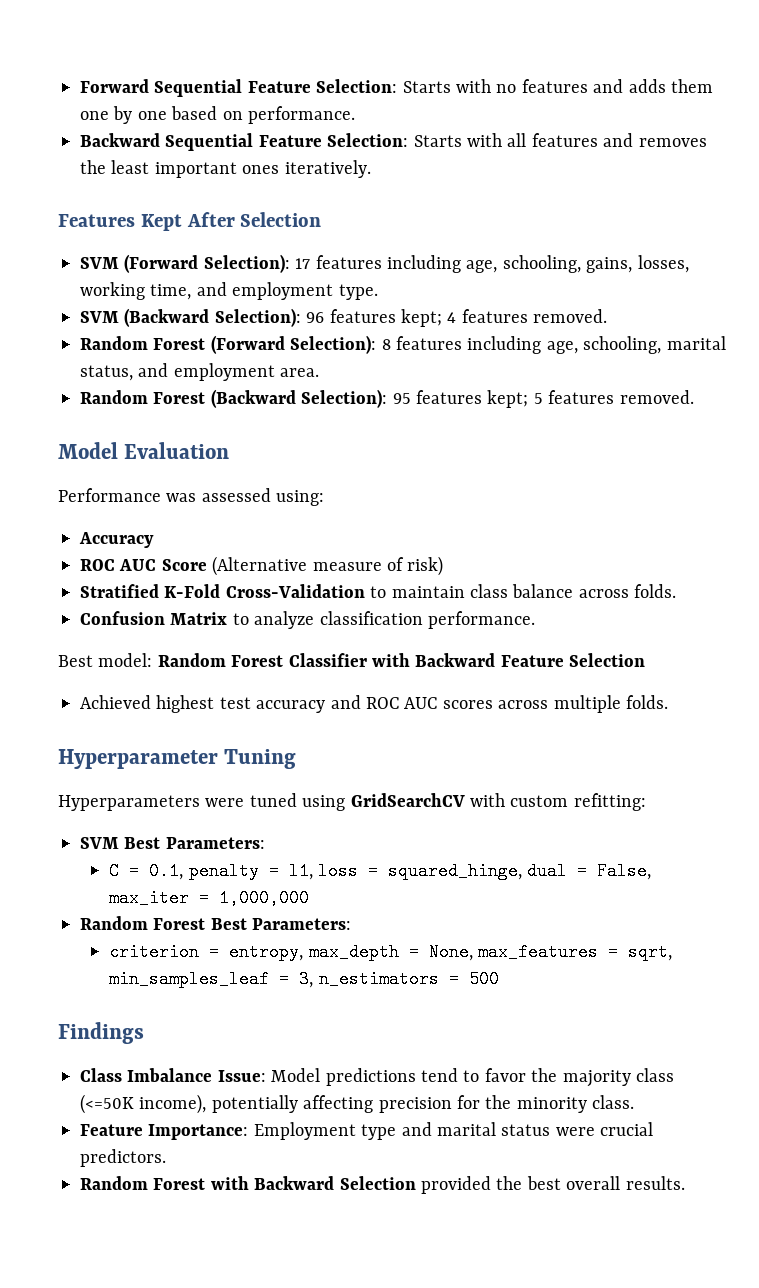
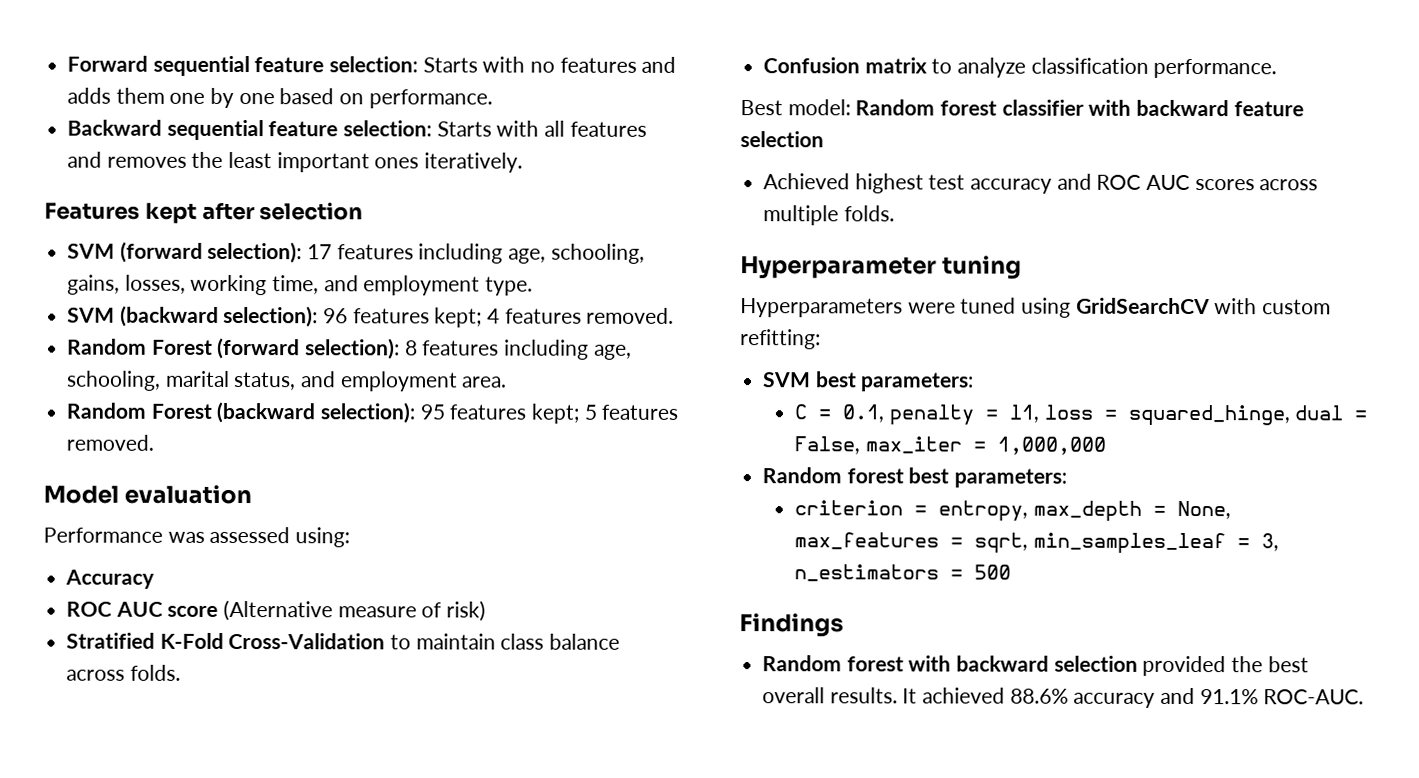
[154,79,398,97] Sequential Feature Selection: -> [152,55,419,77] sequential feature selection:
[165,133,409,151] Sequential Feature Selection: -> [166,119,433,141] sequential feature selection:
[140,212,322,231] [80,254,290,273] Kept After Selection // SVM (Forward Selection): -> [144,202,364,224] [67,241,303,264] kept after selection // SVM (forward selection):
[124,308,301,327] (Backward Selection): -> [119,305,319,328] (backward selection):
[210,335,377,354] (Forward Selection): -> [217,337,401,360] (forward selection):
[210,389,388,408] (Backward Selection): -> [216,401,416,424] (backward selection):
[124,442,230,459] Evaluation -> [124,484,253,505] evaluation
[161,559,207,571] Score -> [167,605,219,617] score
[170,612,228,625] Matrix -> [864,57,927,74] matrix
[231,653,646,667] Forest Classifier with Backward Feature Selection -> [940,99,1304,117] [740,131,824,148] forest classifier with backward feature selection
[224,749,297,769] Tuning -> [942,255,1023,280] tuning
[124,837,265,849] Best Parameters: -> [815,371,975,392] best parameters:
[153,918,352,930] Forest Best Parameters: -> [846,467,1068,488] forest best parameters:
[80,1068,674,1087] [80,1094,635,1114] [80,1122,654,1140] [80,1149,166,1167] [80,1176,416,1190] Class Imbalance Issue: Model predictions tend to favor the majority class (<=50K income), potentially affecting precision for the minority class. // Feature Importance: Employment type and marital status were crucial predictors. // Random Forest with Backward Selection -> [762,655,1138,672] Random forest with backward selection
(685, 1183) none -> [902,687,1365,708] It achieved 88.6% accuracy and 91.1% ROC-AUC.

